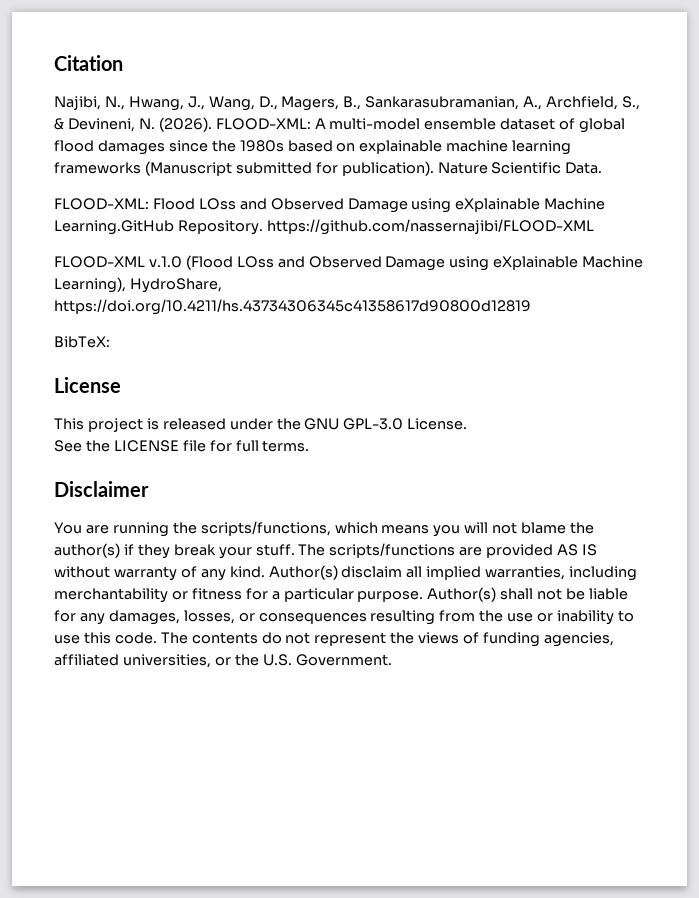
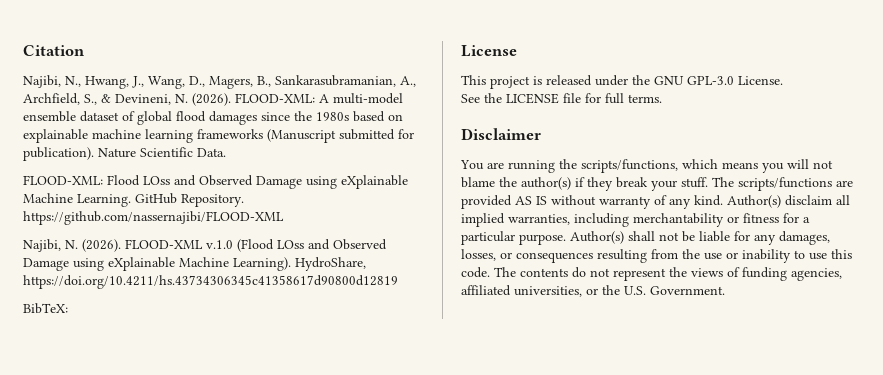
[54,220,174,235] Learning.GitHub -> [77,193,177,207] Learning. GitHub
(594, 227) none -> [23,239,121,252] Najibi, N. (2026).
[54,277,126,293] Learning), -> [233,257,291,271] Learning).

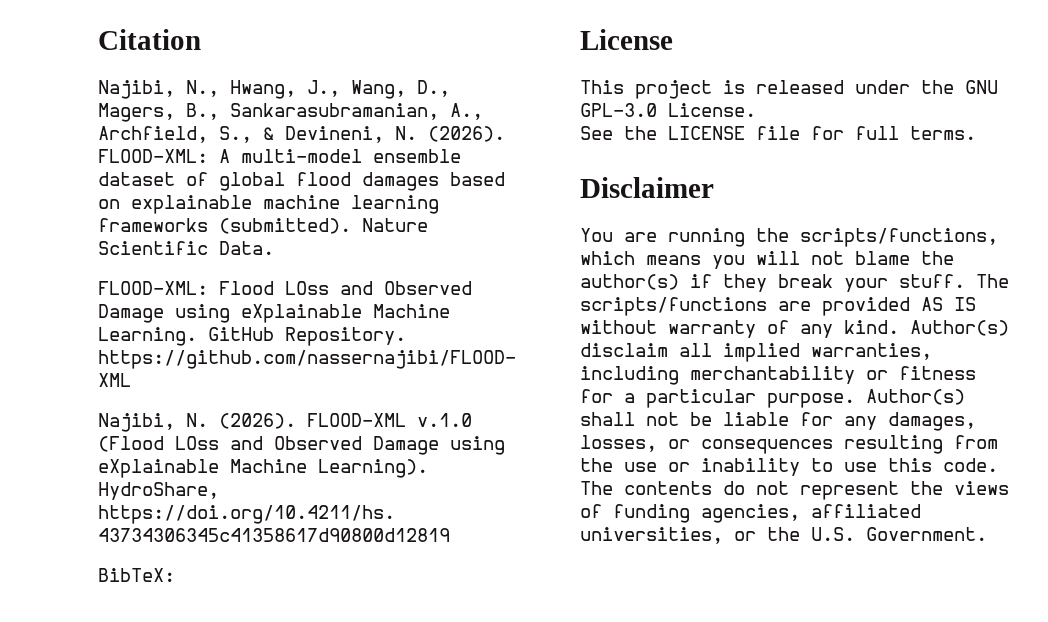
[261,111,349,121] since the 1980s -> (439, 181) none
[267,129,414,143] [23,147,94,161] (Manuscript submitted for publication). -> [219,218,351,234] (submitted).

